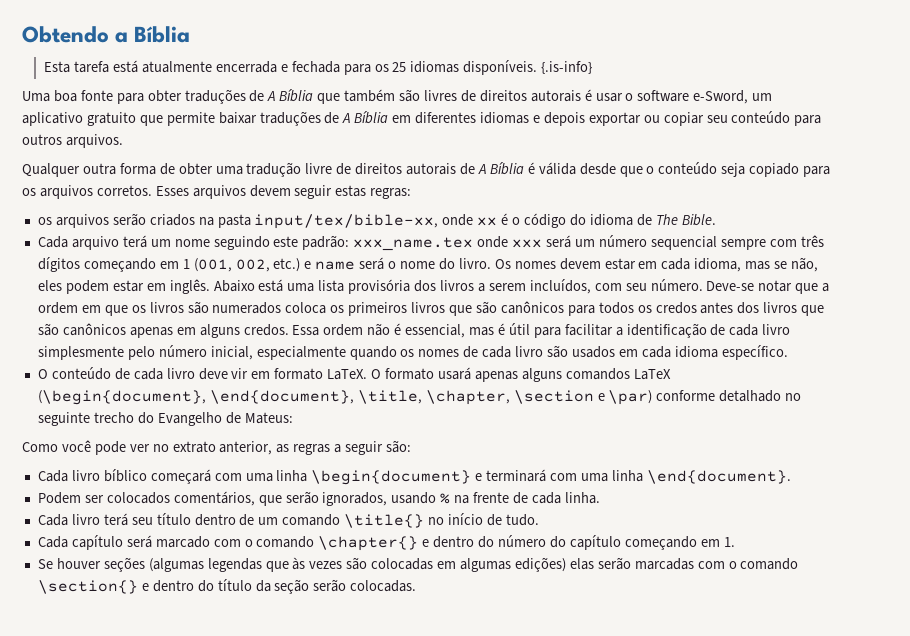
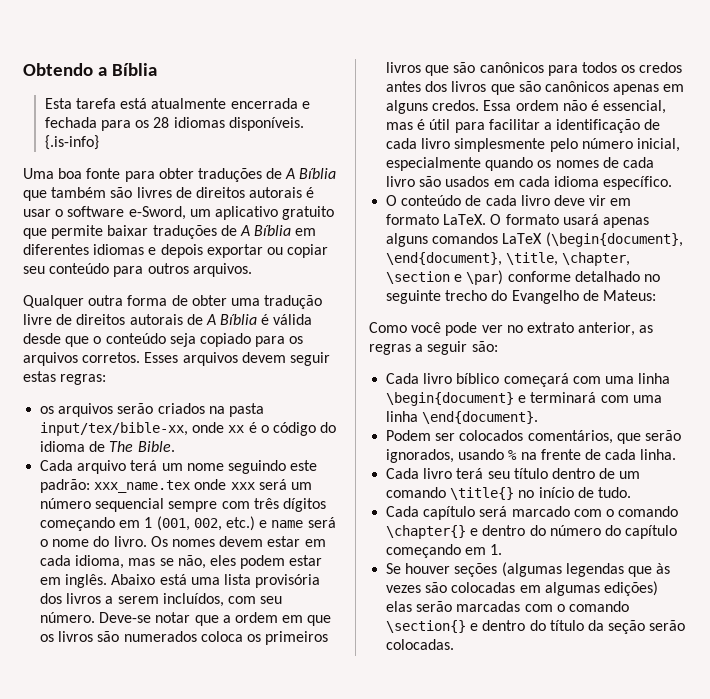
[392,62,407,72] 25 -> [153,117,170,128] 28

